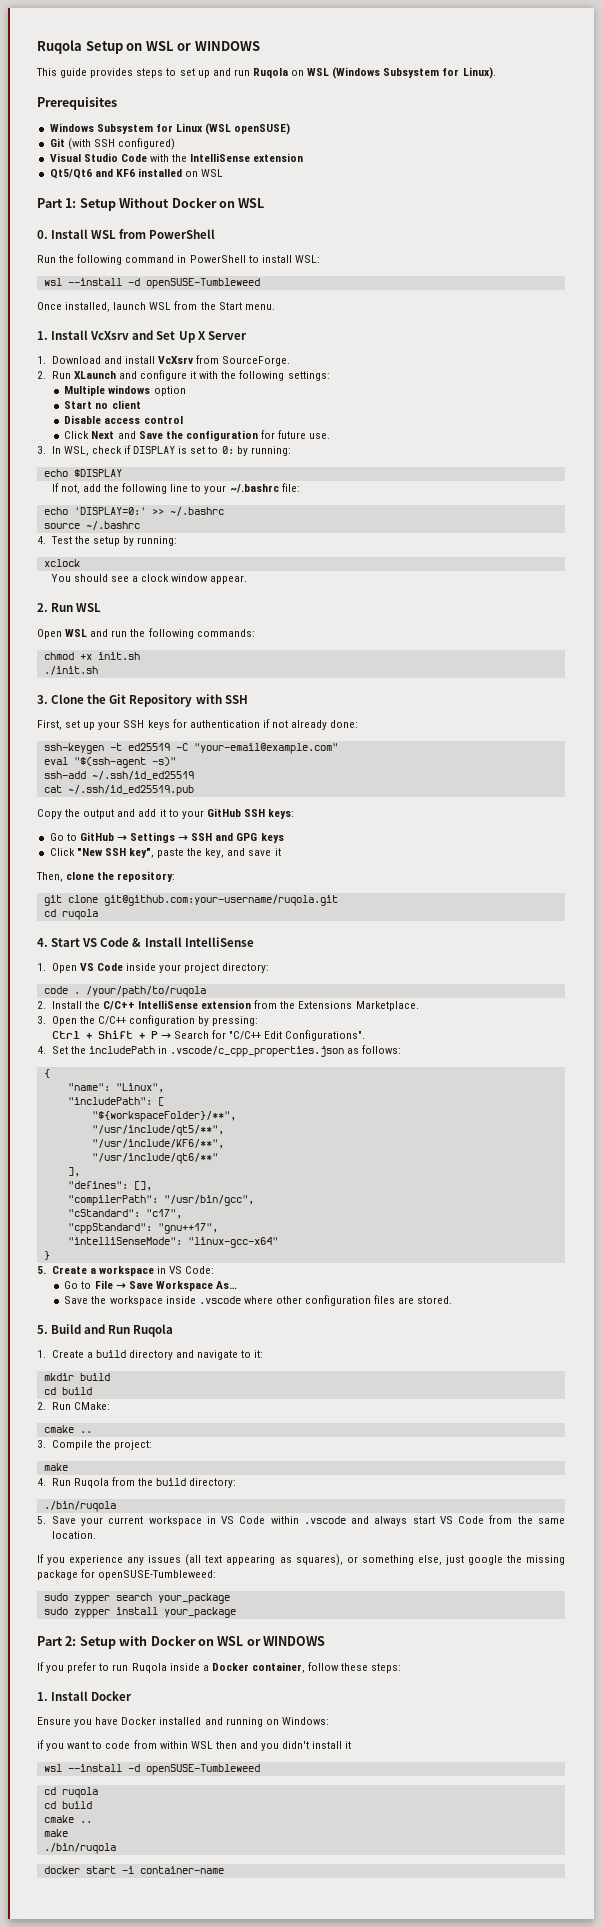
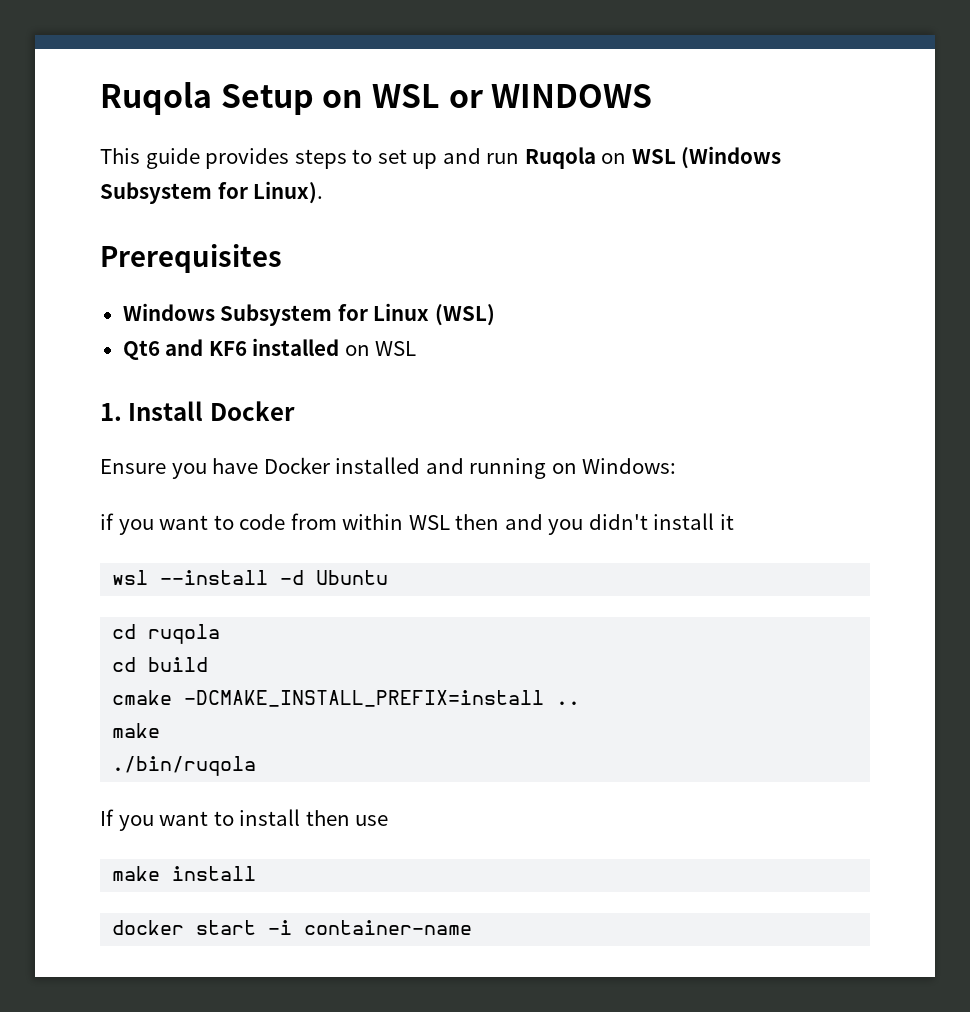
[205,123,291,135] [49,138,175,150] [49,153,304,162] [49,169,92,179] (WSL openSUSE) // Git (with SSH configured) // Visual Studio Code with the IntelliSense extension // Qt5/Qt6 -> [434,304,495,326] [122,340,160,360] (WSL) // Qt6
[37,198,265,211] [37,229,216,239] [37,254,320,265] [43,278,260,289] [37,301,275,312] [37,330,247,343] [37,355,291,366] [37,370,330,381] [64,385,186,396] [64,400,141,409] [64,415,183,424] [64,430,331,441] [37,445,291,456] [43,469,122,477] [51,483,300,494] [43,507,224,516] [43,521,140,530] [37,536,178,546] [43,559,80,567] [50,574,248,584] [37,603,102,612] [37,628,255,639] [43,652,140,660] [43,666,98,675] [37,694,248,707] [37,719,359,730] [43,743,338,754] [43,757,176,768] [43,771,194,780] [43,785,194,796] [37,808,295,819] [49,832,284,843] [49,848,281,858] [36,871,176,882] [43,895,338,906] [43,909,98,920] [37,937,254,947] [37,963,270,973] [43,986,206,997] [37,1000,419,1011] [37,1015,259,1026] [51,1030,366,1041] [37,1045,402,1057] [43,1069,50,1078] [67,1083,164,1093] [67,1097,164,1106] [91,1111,236,1122] [91,1125,224,1136] [91,1139,224,1149] [91,1153,218,1164] [67,1167,80,1177] [67,1181,152,1191] [67,1195,254,1206] [67,1209,182,1219] [67,1223,218,1234] [67,1237,278,1248] [43,1251,50,1260] [37,1266,215,1276] [64,1280,237,1291] [64,1295,453,1306] [37,1324,174,1337] [37,1350,264,1360] [43,1373,110,1381] [43,1387,92,1395] [37,1402,110,1410] [43,1425,92,1433] [37,1440,152,1450] [43,1463,68,1471] [37,1477,237,1488] [43,1501,116,1512] [37,1515,565,1526] [51,1531,96,1539] [37,1554,565,1566] [37,1569,217,1580] [43,1593,230,1604] [43,1607,236,1618] [37,1636,325,1649] [37,1662,402,1673] // Part 1: Setup Without Docker on WSL // 0. Install WSL from PowerShell // Run the following command in PowerShell to install WSL: // wsl --install -d openSUSE-Tumbleweed // Once installed, launch WSL from the Start menu. // 1. Install VcXsrv and Set Up X Server // 1. Download and install VcXsrv from SourceForge. // 2. Run XLaunch and configure it with the following settings: // Multiple windows option // Start no client // Disable access control // Click Next and Save the configuration for future use. // 3. In WSL, check if DISPLAY is set to 0: by running: // echo $DISPLAY // If not, add the following line to your ~/.bashrc file: // echo 'DISPLAY=0:' >> ~/.bashrc // source ~/.bashrc // 4. Test the setup by running: // xclock // You should see a clock window appear. // 2. Run WSL // Open WSL and run the following commands: // chmod +x init.sh // ./init.sh // 3. Clone the Git Repository with SSH // First, set up your SSH keys for authentication if not already done: // ssh-keygen -t ed25519 -C "your-email@example.com" // eval "$(ssh-agent -s)" // ssh-add ~/.ssh/id_ed25519 // cat ~/.ssh/id_ed25519.pub // Copy the output and add it to your GitHub SSH keys: // Go to GitHub → Settings → SSH and GPG keys // Click "New SSH key", paste the key, and save it // Then, clone the repository: // git clone git@github.com:your-username/ruqola.git // cd ruqola // 4. Start VS Code & Install IntelliSense // 1. Open VS Code inside your project directory: // code . /your/path/to/ruqola // 2. Install the C/C++ IntelliSense extension from the Extensions Marketplace. // 3. Open the C/C++ configuration by pressing: // Ctrl + Shift + P → Search for "C/C++ Edit Configurations". // 4. Set the includePath in .vscode/c_cpp_properties.json as follows: // { // "name": "Linux", // "includePath": [ // "${workspaceFolder}/**", // "/usr/include/qt5/**", // "/usr/include/KF6/**", // "/usr/include/qt6/**" // ], // "defines": [], // "compilerPath": "/usr/bin/gcc", // "cStandard": "c17", // "cppStandard": "gnu++17", // "intelliSenseMode": "linux-gcc-x64" // } // 5. Create a workspace in VS Code: // Go to File → Save Workspace As… // Save the workspace inside .vscode where other configuration files are stored. // 5. Build and Run Ruqola // 1. Create a build directory and navigate to it: // mkdir build // cd build // 2. Run CMake: // cmake .. // 3. Compile the project: // make // 4. Run Ruqola from the build directory: // ./bin/ruqola // 5. Save your current workspace in VS Code within .vscode and always start VS Code from the same location. // If you experience any issues (all text appearing as squares), or something else, just google the missing package for openSUSE-Tumbleweed: // sudo zypper search your_package // sudo zypper install your_package // Part 2: Setup with Docker on WSL or WINDOWS // If you prefer to run Ruqola inside a Docker container, follow these steps: -> (417, 348) none
[145,1764,260,1775] openSUSE-Tumbleweed -> [316,570,389,585] Ubuntu
(74, 1819) none -> [184,690,545,707] -DCMAKE_INSTALL_PREFIX=install
(116, 1848) none -> [100,809,389,831] [112,866,257,881] // If you want to install then use // make install

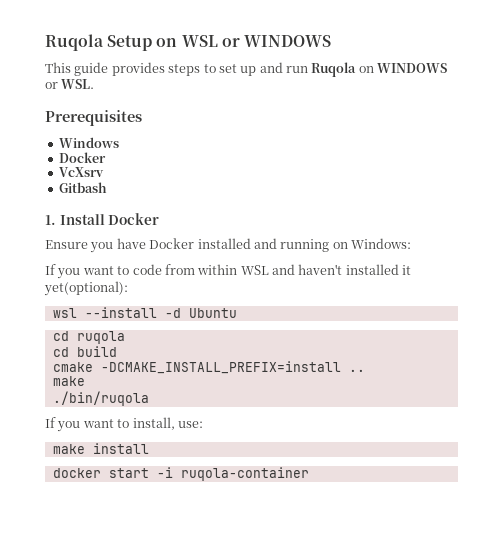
[631,146,782,169] [100,181,324,204] [100,244,282,273] [122,303,495,326] [122,338,417,360] WSL (Windows Subsystem for Linux). // Prerequisites // Windows Subsystem for Linux (WSL) // Qt6 and KF6 installed on WSL -> [377,63,448,73] [45,79,95,89] [45,110,142,126] [58,137,119,148] [58,152,106,163] [58,167,104,177] [58,182,107,193] WINDOWS or WSL. // Prerequisites // Windows // Docker // VcXsrv // Gitbash
[100,513,114,530] if -> [45,264,56,275] If
[455,513,715,535] then and you didn't install -> [272,264,399,275] and haven't installed
(734, 522) none -> [44,281,128,296] yet(optional):
[239,809,389,826] install then use -> [132,417,203,430] install, use:
[304,920,473,935] container-name -> [180,467,309,481] ruqola-container

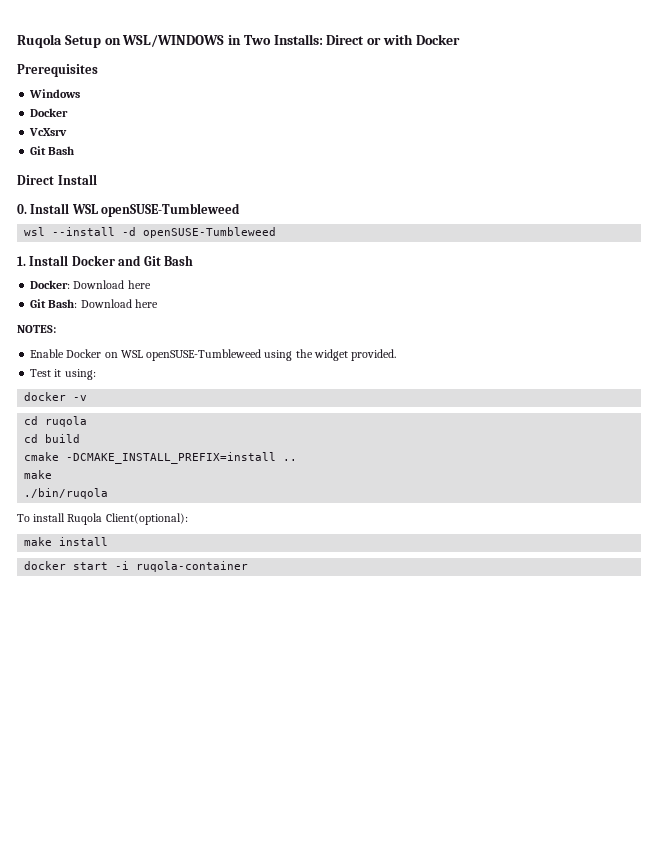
[181,35,331,47] [45,62,448,77] [45,79,95,89] [45,110,142,126] [58,137,119,148] [58,152,106,163] [58,167,104,177] [58,182,107,193] [45,213,160,225] [45,238,411,253] [45,264,412,279] [44,281,128,296] [52,307,237,318] WSL or WINDOWS // This guide provides steps to set up and run Ruqola on WINDOWS or WSL. // Prerequisites // Windows // Docker // VcXsrv // Gitbash // 1. Install Docker // Ensure you have Docker installed and running on Windows: // If you want to code from within WSL and haven't installed it yet(optional): // wsl --install -d Ubuntu -> [122,34,460,47] [17,64,98,77] [29,89,81,98] [30,108,69,117] [29,128,68,136] [30,146,75,155] [17,174,97,185] [17,203,241,217] [24,227,277,238] [17,255,193,266] [30,280,151,289] [30,299,158,308] [17,325,56,333] [30,349,397,361] [30,369,96,380] [24,392,88,401] WSL/WINDOWS in Two Installs: Direct or with Docker // Prerequisites // Windows // Docker // VcXsrv // Git Bash // Direct Install // 0. Install WSL openSUSE-Tumbleweed // wsl --install -d openSUSE-Tumbleweed // 1. Install Docker and Git Bash // Docker: Download here // Git Bash: Download here // NOTES: // Enable Docker on WSL openSUSE-Tumbleweed using the widget provided. // Test it using: // docker -v
[45,417,203,432] If you want to install, use: -> [17,513,188,525] To install Ruqola Client(optional):

